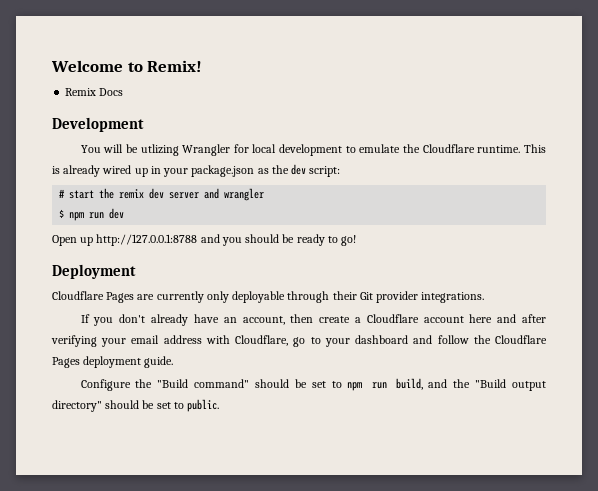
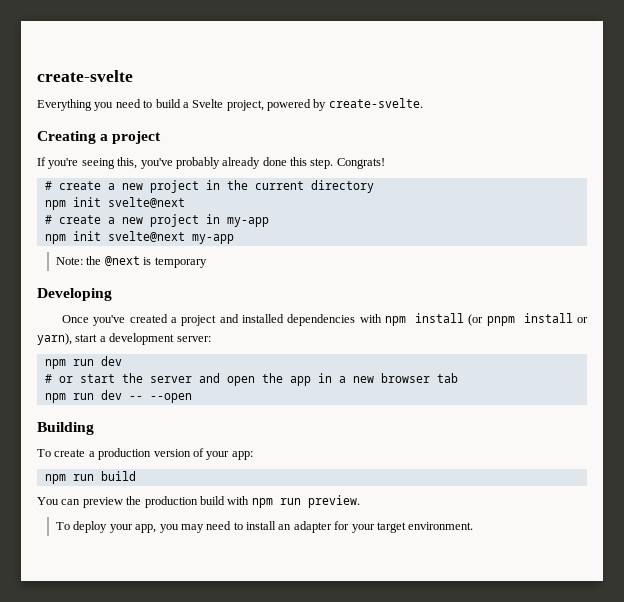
[51,60,203,72] [65,88,124,96] [52,117,144,132] [80,144,547,156] [52,164,341,177] [59,188,265,201] [59,208,125,221] [52,234,357,246] [52,264,136,279] [52,291,485,303] [80,314,546,326] [51,335,547,347] [52,356,174,368] [80,378,547,391] [52,399,220,412] Welcome to Remix! // Remix Docs // Development // You will be utlizing Wrangler for local development to emulate the Cloudflare runtime. This is already wired up in your package.json as the dev script: // # start the remix dev server and wrangler // $ npm run dev // Open up http://127.0.0.1:8788 and you should be ready to go! // Deployment // Cloudflare Pages are currently only deployable through their Git provider integrations. // If you don't already have an account, then create a Cloudflare account here and after verifying your email address with Cloudflare, go to your dashboard and follow the Cloudflare Pages deployment guide. // Configure the "Build command" should be set to npm run build, and the "Build output directory" should be set to public. -> [37,70,133,82] [37,98,423,111] [37,131,162,144] [37,157,385,169] [44,180,374,193] [44,197,185,210] [44,214,269,227] [44,231,234,244] [56,256,207,268] [37,288,112,301] [62,313,588,326] [37,333,211,345] [44,356,122,369] [44,373,458,386] [44,390,192,403] [37,422,94,435] [37,448,253,460] [44,471,136,484] [37,495,360,508] [56,521,474,533] create-svelte // Everything you need to build a Svelte project, powered by create-svelte. // Creating a project // If you're seeing this, you've probably already done this step. Congrats! // # create a new project in the current directory // npm init svelte@next // # create a new project in my-app // npm init svelte@next my-app // Note: the @next is temporary // Developing // Once you've created a project and installed dependencies with npm install (or pnpm install or yarn), start a development server: // npm run dev // # or start the server and open the app in a new browser tab // npm run dev -- --open // Building // To create a production version of your app: // npm run build // You can preview the production build with npm run preview. // To deploy your app, you may need to install an adapter for your target environment.

